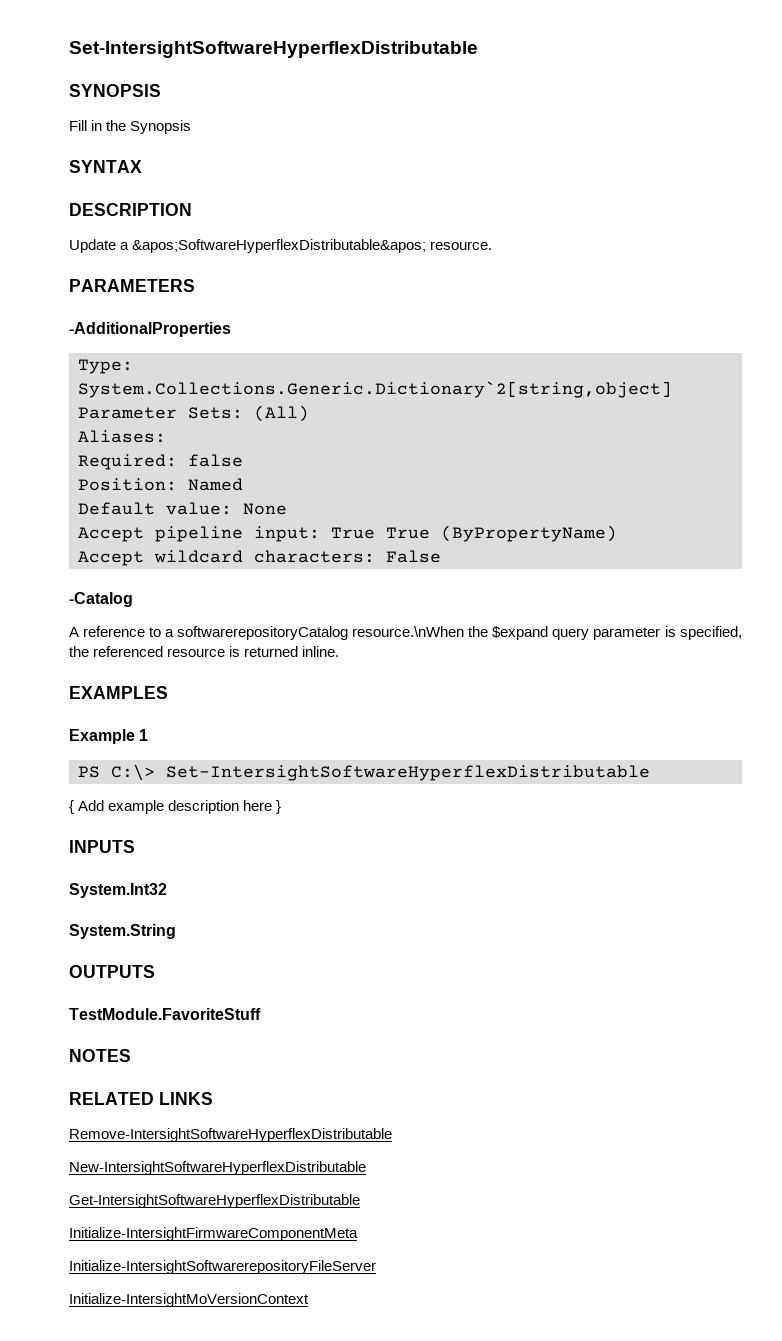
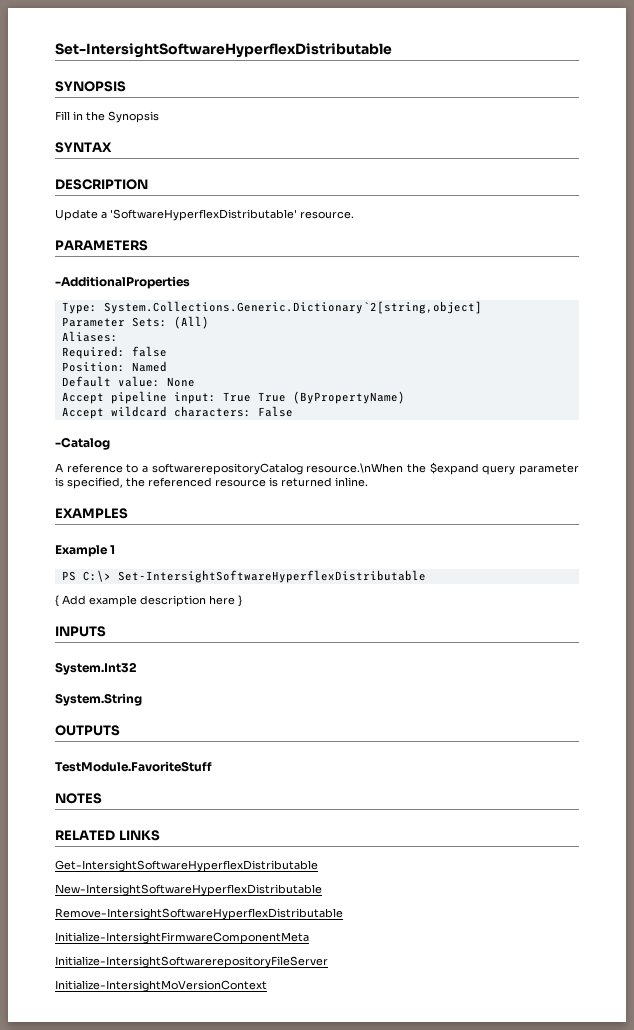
[132,239,427,253] &apos;SoftwareHyperflexDistributable&apos; -> [110,209,297,221] 'SoftwareHyperflexDistributable'
[69,1128,392,1142] Remove-IntersightSoftwareHyperflexDistributable -> [55,860,318,872] Get-IntersightSoftwareHyperflexDistributable
[69,1194,360,1208] Get-IntersightSoftwareHyperflexDistributable -> [55,908,343,920] Remove-IntersightSoftwareHyperflexDistributable

